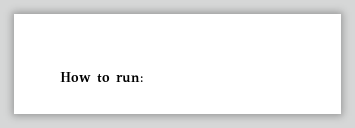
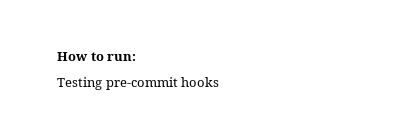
(143, 79) none -> [57,77,220,90] // Testing pre-commit hooks

